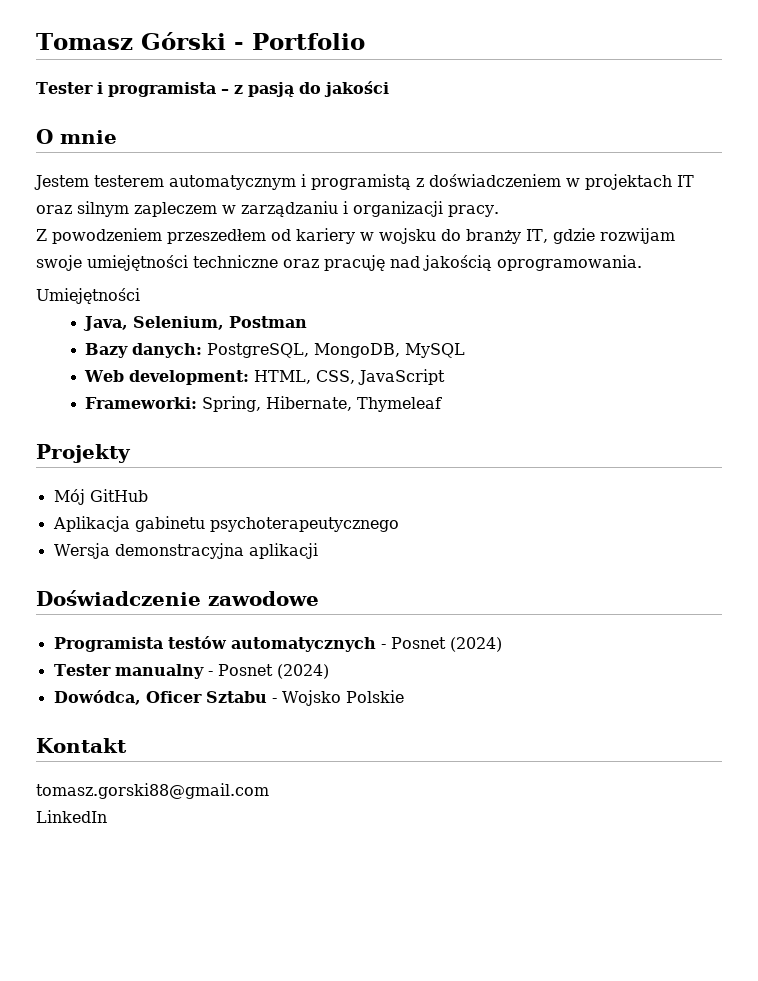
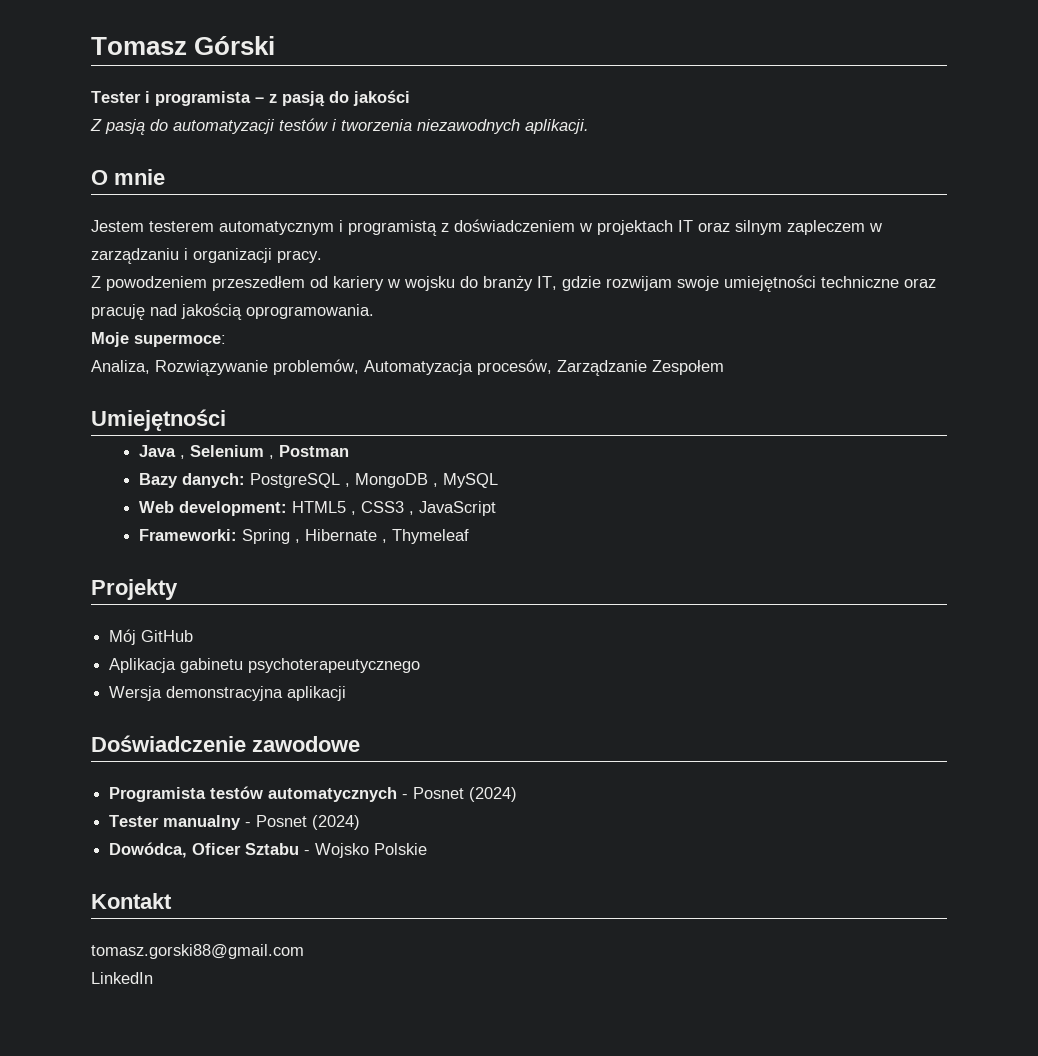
[233,33,365,50] - Portfolio -> (276, 45) none
(389, 89) none -> [90,118,589,135] // Z pasją do automatyzacji testów i tworzenia niezawodnych aplikacji.
[36,288,140,304] [83,316,225,331] Umiejętności // Java, Selenium, -> [91,332,226,347] [91,359,724,376] [91,409,226,431] [138,445,274,459] Moje supermoce: // Analiza, Rozwiązywanie problemów, Automatyzacja procesów, Zarządzanie Zespołem // Umiejętności // Java , Selenium ,
[207,343,401,358] PostgreSQL, MongoDB, -> [249,473,438,488] PostgreSQL , MongoDB ,
[254,369,446,385] [85,396,353,412] HTML, CSS, JavaScript // Frameworki: Spring, Hibernate, -> [291,501,496,516] [138,529,387,544] HTML5 , CSS3 , JavaScript // Frameworki: Spring , Hibernate ,

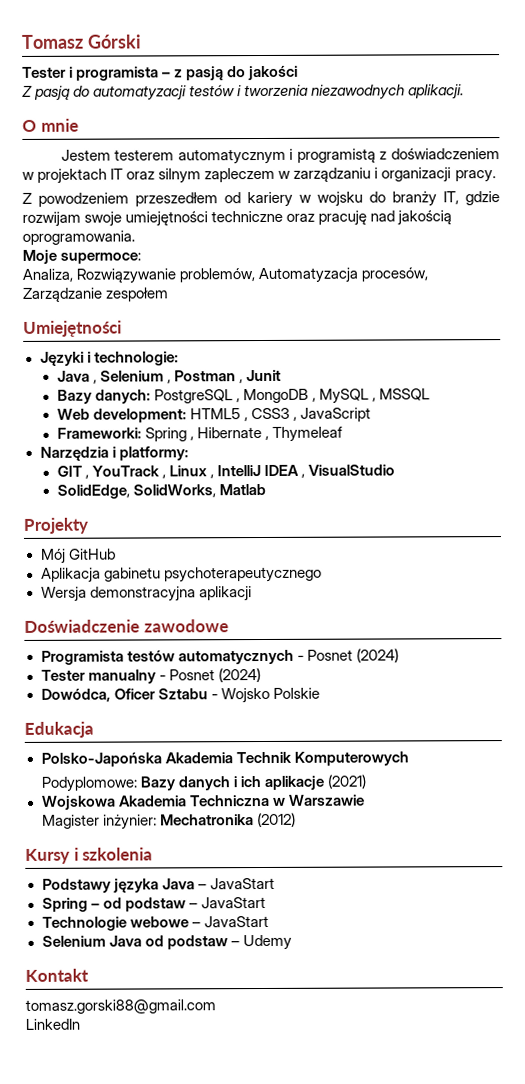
[652,360,724,375] Zespołem -> [105,287,170,302] zespołem
(226, 420) none -> [39,351,179,366] // Języki i technologie:
(349, 451) none -> [238,369,281,384] , Junit
(498, 480) none -> [371,388,430,402] , MSSQL
(469, 536) none -> [39,446,189,461] [56,464,395,479] [56,483,266,499] // Narzędzia i platformy: // GIT , YouTrack , Linux , IntelliJ IDEA , VisualStudio // SolidEdge, SolidWorks, Matlab
(428, 849) none -> [24,721,94,738] [40,751,409,767] [41,774,367,792] [41,794,365,810] [42,812,297,830] [25,847,154,864] [41,877,275,893] [41,896,266,912] [41,915,269,931] [41,934,292,951] // Edukacja // Polsko-Japońska Akademia Technik Komputerowych // Podyplomowe: Bazy danych i ich aplikacje (2021) // Wojskowa Akademia Techniczna w Warszawie // Magister inżynier: Mechatronika (2012) // Kursy i szkolenia // Podstawy języka Java – JavaStart // Spring – od podstaw – JavaStart // Technologie webowe – JavaStart // Selenium Java od podstaw – Udemy

